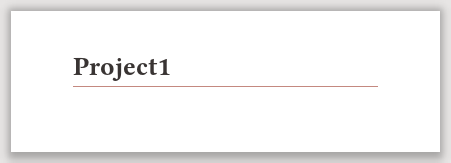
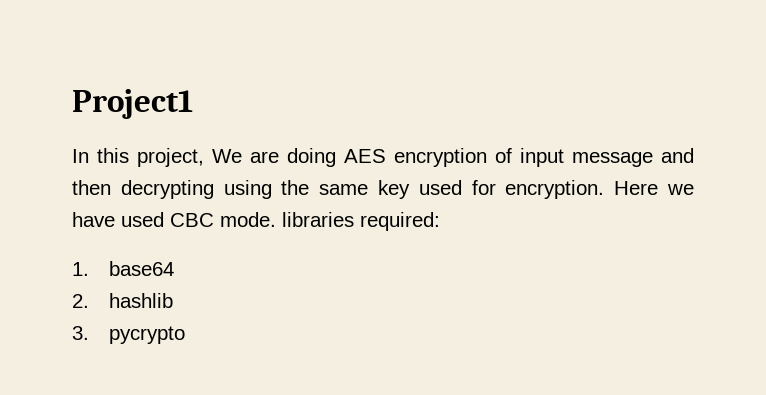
(171, 69) none -> [72,148,694,167] [72,180,694,199] [72,212,440,231] [72,261,174,276] [72,293,173,308] [72,326,185,344] // In this project, We are doing AES encryption of input message and then decrypting using the same key used for encryption. Here we have used CBC mode. libraries required: // 1. base64 // 2. hashlib // 3. pycrypto

